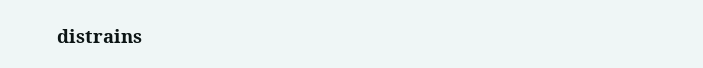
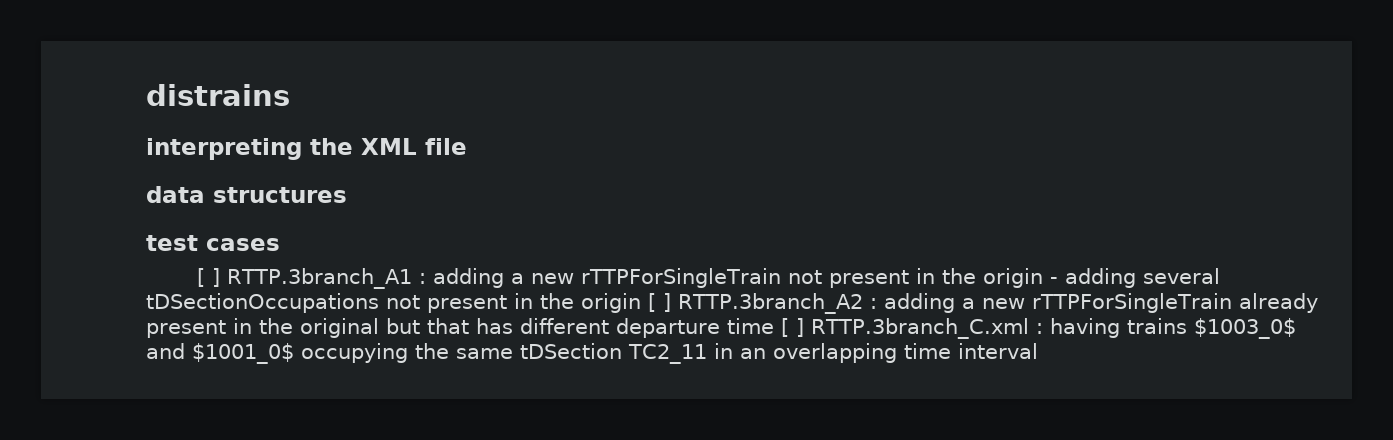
(142, 36) none -> [146,138,467,160] [146,186,347,203] [146,235,280,251] [196,268,1220,289] [146,293,1318,314] [146,318,1296,339] [146,343,1038,364] // interpreting the XML file // data structures // test cases // [ ] RTTP.3branch_A1 : adding a new rTTPForSingleTrain not present in the origin - adding several tDSectionOccupations not present in the origin [ ] RTTP.3branch_A2 : adding a new rTTPForSingleTrain already present in the original but that has different departure time [ ] RTTP.3branch_C.xml : having trains $1003_0$ and $1001_0$ occupying the same tDSection TC2_11 in an overlapping time interval

